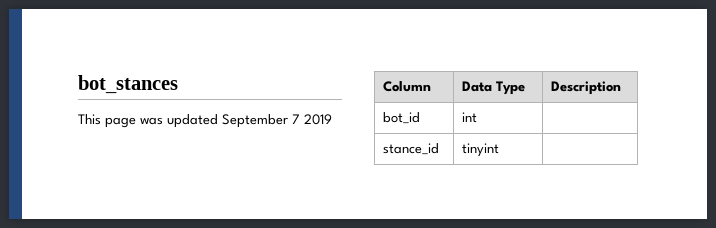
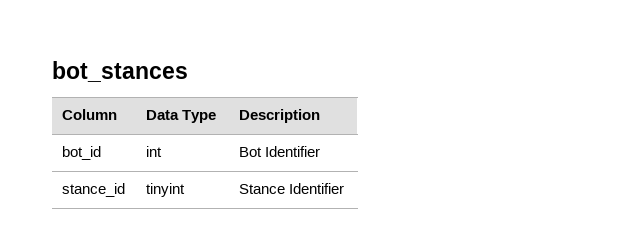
[78,114,332,128] // This page was updated September 7 2019 -> (188, 71) none
(478, 117) none -> [239,146,321,157] Bot Identifier
(500, 150) none -> [239,183,345,194] Stance Identifier

